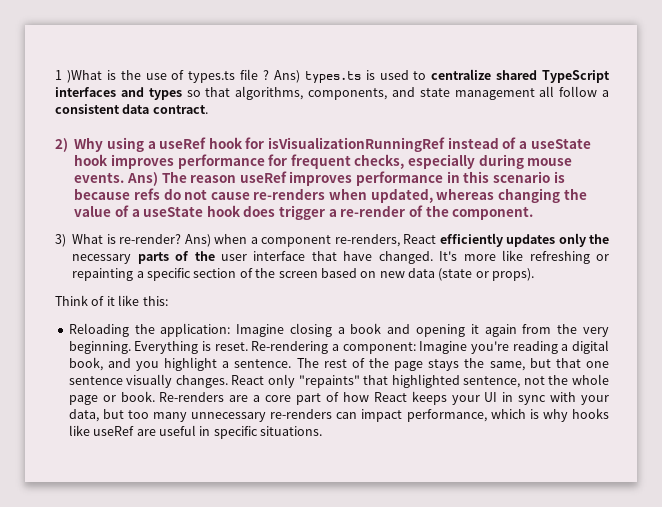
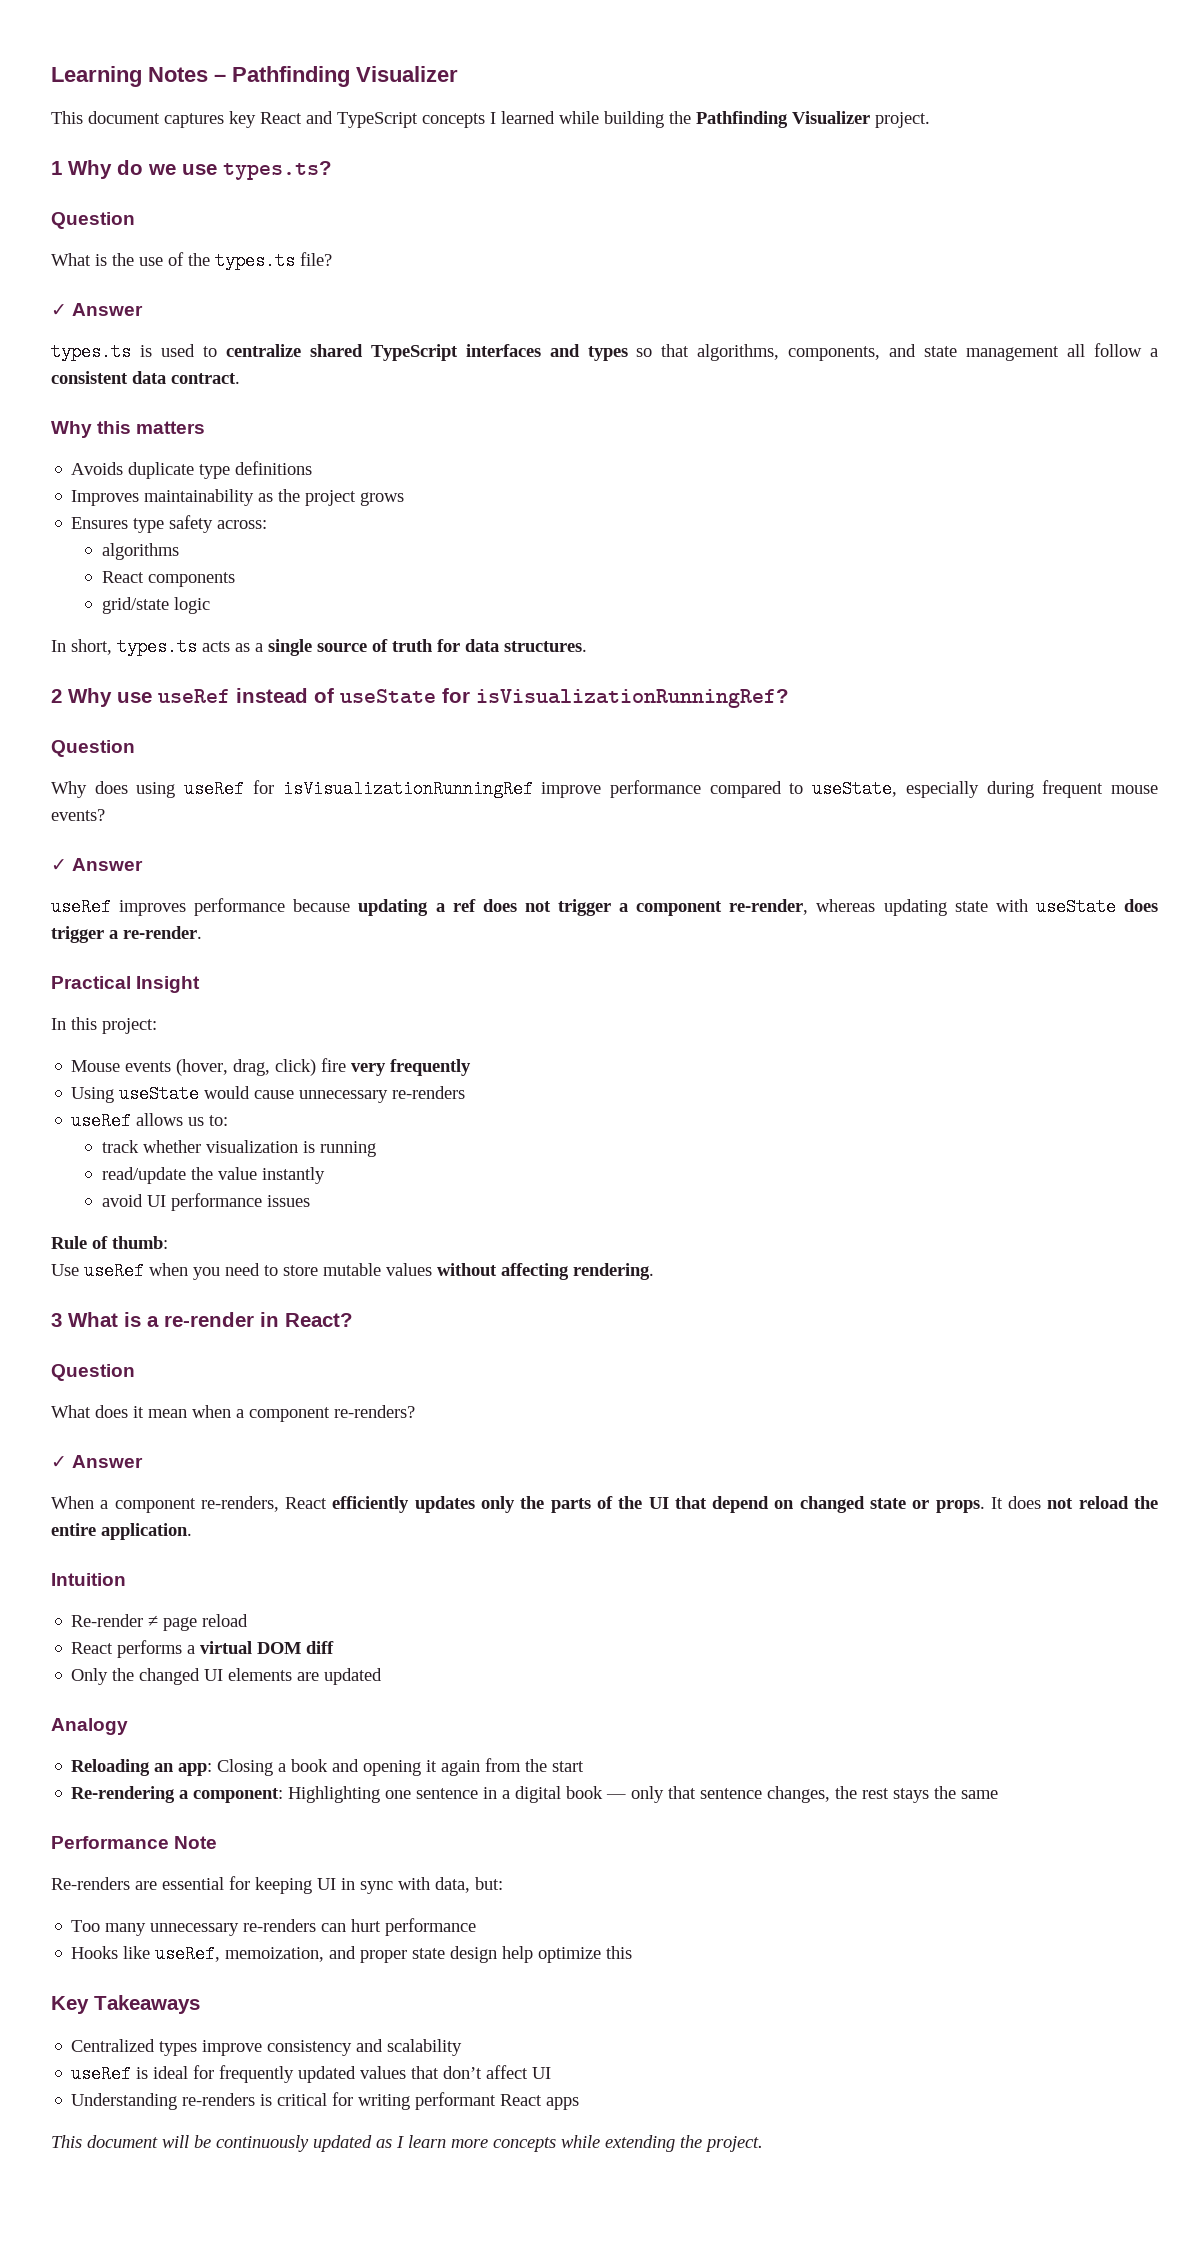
[55,69,300,83] 1 )What is the use of types.ts file ? Ans) -> [51,66,458,87] [51,111,930,128] [51,160,332,180] [51,212,135,229] [51,252,332,270] [51,303,144,316] Learning Notes – Pathfinding Visualizer // This document captures key React and TypeScript concepts I learned while building the Pathfinding Visualizer project. // 1 Why do we use types.ts? // Question // What is the use of the types.ts file? // ✓ Answer //
[55,137,591,152] [74,154,573,169] [74,171,565,186] [74,188,587,203] [74,205,534,220] [55,234,248,247] 2) Why using a useRef hook for isVisualizationRunningRef instead of a useState hook improves performance for frequent checks, especially during mouse events. Ans) The reason useRef improves performance in this scenario is because refs do not cause re-renders when updated, whereas changing the value of a useState hook does trigger a re-render of the component. // 3) What is re-render? Ans) when -> [51,421,206,438] [71,461,313,479] [71,489,405,506] [71,515,268,533] [101,543,179,560] [101,571,235,587] [101,597,210,614] [51,638,587,656] [51,688,789,708] [51,740,135,757] [51,780,1158,798] [51,809,105,821] [51,858,144,871] [51,898,1158,916] [51,926,202,943] [51,976,201,993] [51,1017,157,1034] [71,1058,472,1076] [71,1085,466,1103] [71,1112,229,1130] [101,1140,376,1157] [101,1167,325,1184] [101,1193,310,1211] [51,1236,168,1249] [51,1262,654,1280] [51,1312,353,1327] [51,1364,135,1381] [51,1405,415,1422] [51,1455,144,1468] [51,1496,94,1509] Why this matters // Avoids duplicate type definitions // Improves maintainability as the project grows // Ensures type safety across: // algorithms // React components // grid/state logic // In short, types.ts acts as a single source of truth for data structures. // 2 Why use useRef instead of useState for isVisualizationRunningRef? // Question // Why does using useRef for isVisualizationRunningRef improve performance compared to useState, especially during frequent mouse events? // ✓ Answer // useRef improves performance because updating a ref does not trigger a component re-render, whereas updating state with useState does trigger a re-render. // Practical Insight // In this project: // Mouse events (hover, drag, click) fire very frequently // Using useState would cause unnecessary re-renders // useRef allows us to: // track whether visualization is running // read/update the value instantly // avoid UI performance issues // Rule of thumb: // Use useRef when you need to store mutable values without affecting rendering. // 3 What is a re-render in React? // Question // What does it mean when a component re-renders? // ✓ Answer // When
[72,254,132,264] necessary -> (545, 1502) none
[221,250,609,264] [72,268,535,281] [55,295,168,306] [68,323,332,337] user interface that have changed. It's more like refreshing or repainting a specific section of the screen based on new data (state or props). // Think of it like this: // Reloading the application: Imagine closing -> [648,1496,1158,1513] [51,1523,192,1540] [51,1573,126,1586] [71,1614,249,1631] [71,1640,335,1658] [71,1668,383,1685] [51,1718,128,1735] [71,1759,274,1776] UI that depend on changed state or props. It does not reload the entire application. // Intuition // Re-render ≠ page reload // React performs a virtual DOM diff // Only the changed UI elements are updated // Analogy // Reloading an app: Closing
[583,327,610,337] [68,340,610,354] [68,357,609,371] [68,374,609,388] [68,391,609,405] [68,408,610,422] [68,425,322,439] very beginning. Everything is reset. Re-rendering a component: Imagine you're reading a digital book, and you highlight a sentence. The rest of the page stays the same, but that one sentence visually changes. React only "repaints" that highlighted sentence, not the whole page or book. Re-renders are a core part of how React keeps your UI in sync with your data, but too many unnecessary re-renders can impact performance, which is why hooks like useRef are useful in specific situations. -> [552,1761,585,1772] [71,1786,999,1803] [51,1836,218,1849] [51,1876,503,1894] [71,1918,477,1936] [71,1945,633,1963] [51,1995,200,2014] [71,2039,463,2056] [71,2065,552,2083] [71,2092,580,2110] [51,2135,763,2152] start // Re-rendering a component: Highlighting one sentence in a digital book — only that sentence changes, the rest stays the same // Performance Note // Re-renders are essential for keeping UI in sync with data, but: // Too many unnecessary re-renders can hurt performance // Hooks like useRef, memoization, and proper state design help optimize this // Key Takeaways // Centralized types improve consistency and scalability // useRef is ideal for frequently updated values that don’t affect UI // Understanding re-renders is critical for writing performant React apps // This document will be continuously updated as I learn more concepts while extending the project.

